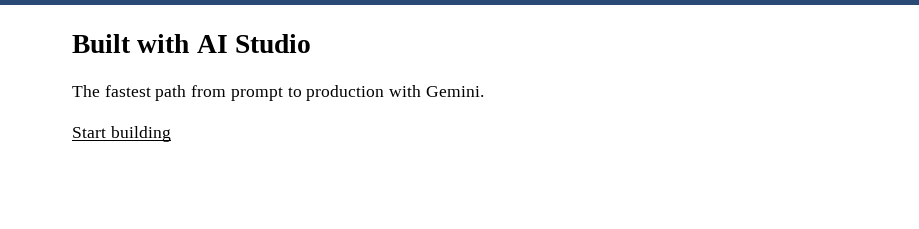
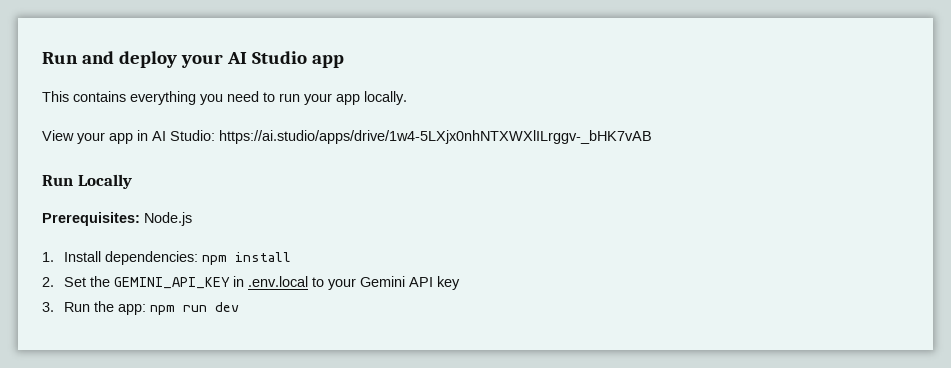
[72,34,312,53] [72,85,484,101] [72,126,171,142] Built with AI Studio // The fastest path from prompt to production with Gemini. // Start building -> [42,51,344,68] [42,91,407,105] [42,130,652,144] [42,174,132,189] [42,212,192,226] [42,251,291,265] [42,276,460,290] [42,301,239,315] Run and deploy your AI Studio app // This contains everything you need to run your app locally. // View your app in AI Studio: https://ai.studio/apps/drive/1w4-5LXjx0nhNTXWXlILrggv-_bHK7vAB // Run Locally // Prerequisites: Node.js // 1. Install dependencies: npm install // 2. Set the GEMINI_API_KEY in .env.local to your Gemini API key // 3. Run the app: npm run dev

